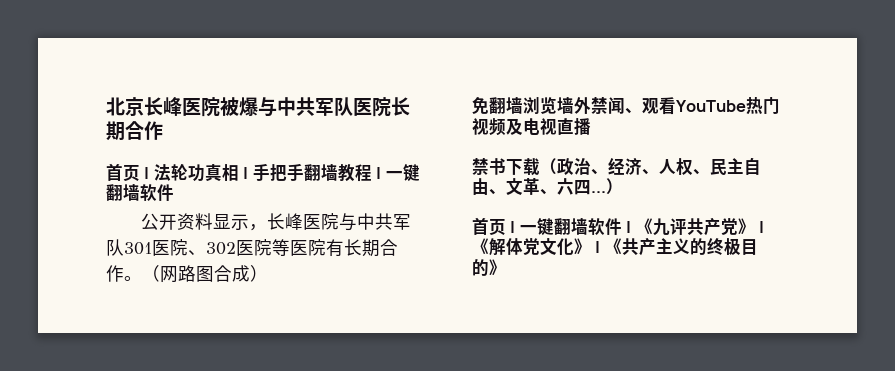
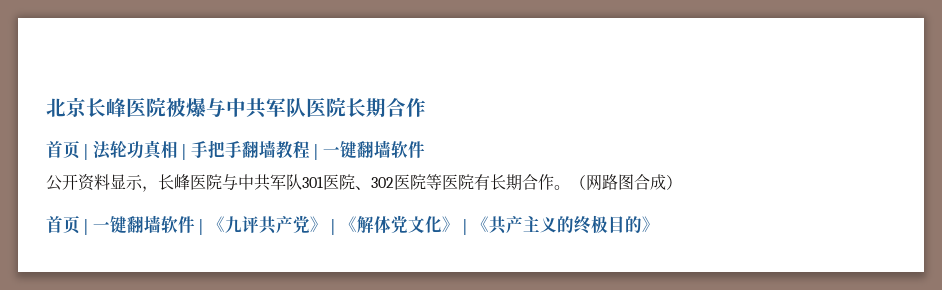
[472,97,780,115] [472,118,591,136] [472,157,761,176] [472,178,623,196] // 免翻墙浏览墙外禁闻、观看YouTube热门视频及电视直播 // 禁书下载（政治、经济、人权、民主自由、文革、六四...） -> (682, 182) none

